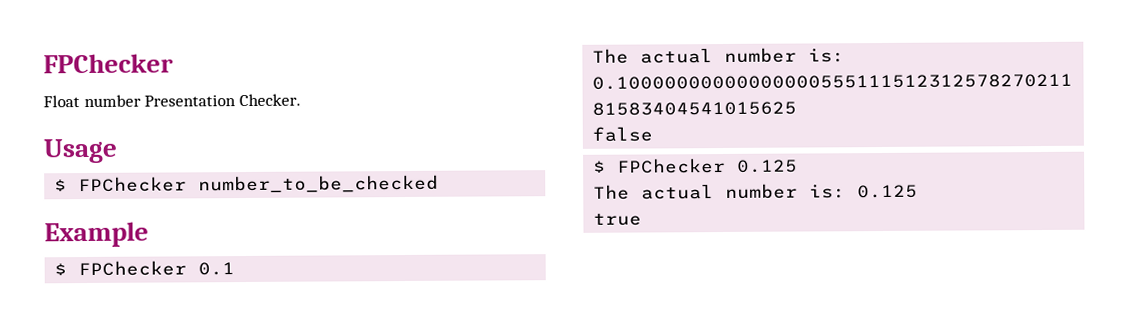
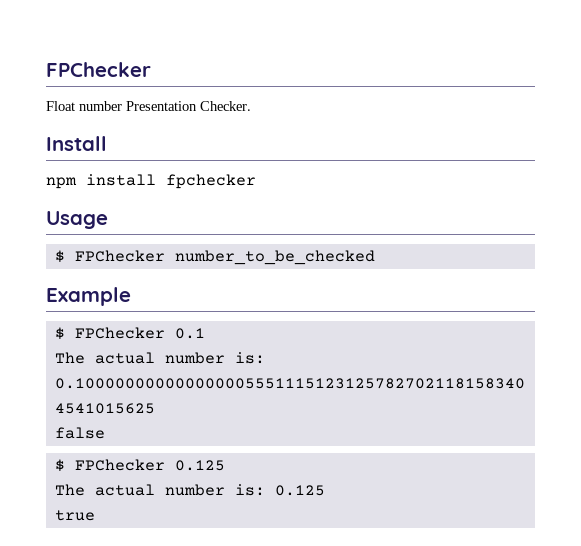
(301, 100) none -> [46,136,107,151] [46,174,256,189] // Install // npm install fpchecker

